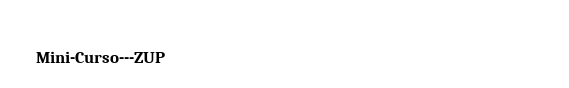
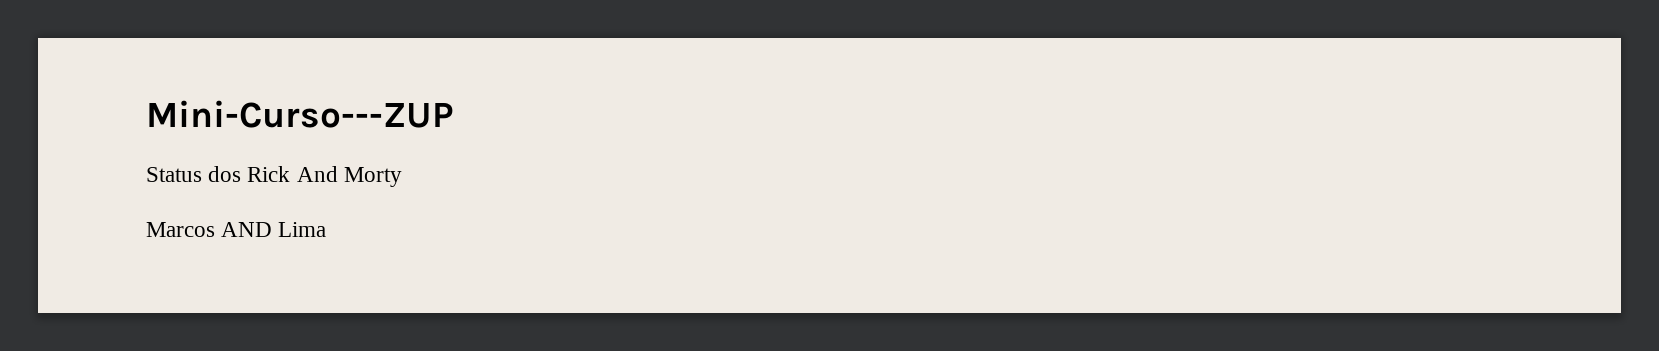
(165, 57) none -> [146,166,402,187] [146,222,327,237] // Status dos Rick And Morty // Marcos AND Lima

